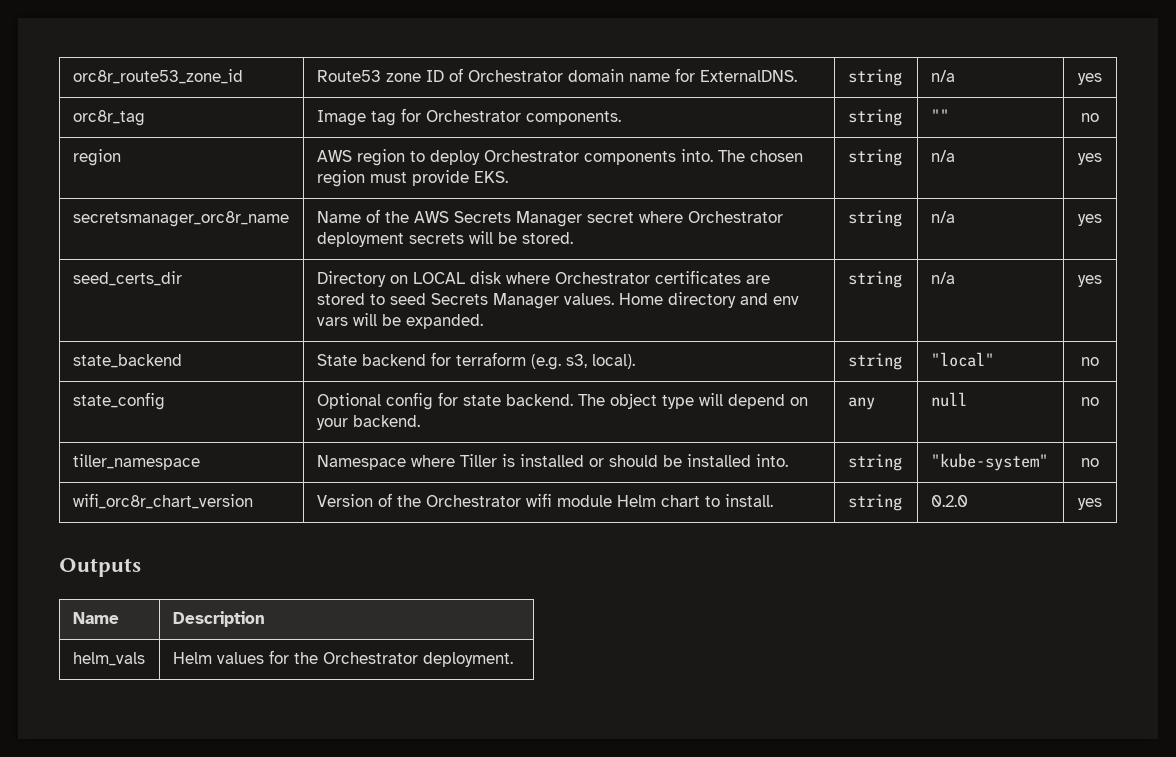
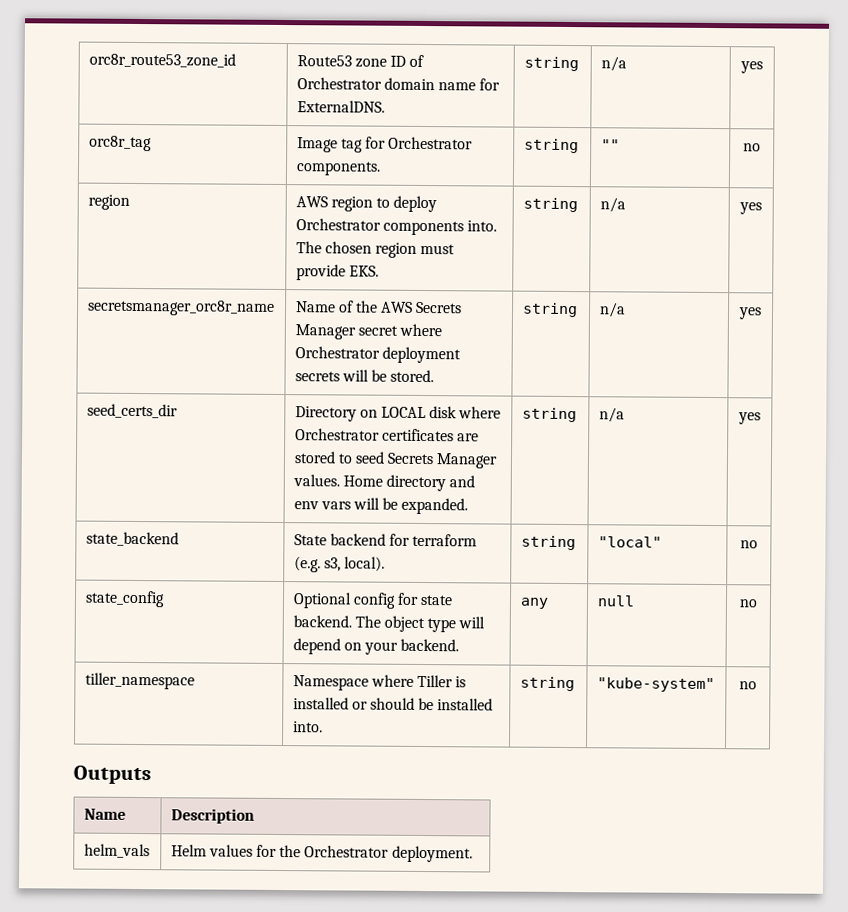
[72,493,253,509] [316,493,773,507] [847,494,902,511] [930,495,968,507] [1078,498,1102,510] // wifi_orc8r_chart_version | Version of the Orchestrator wifi module Helm chart to install. | string | 0.2.0 | yes -> (757, 685) none

